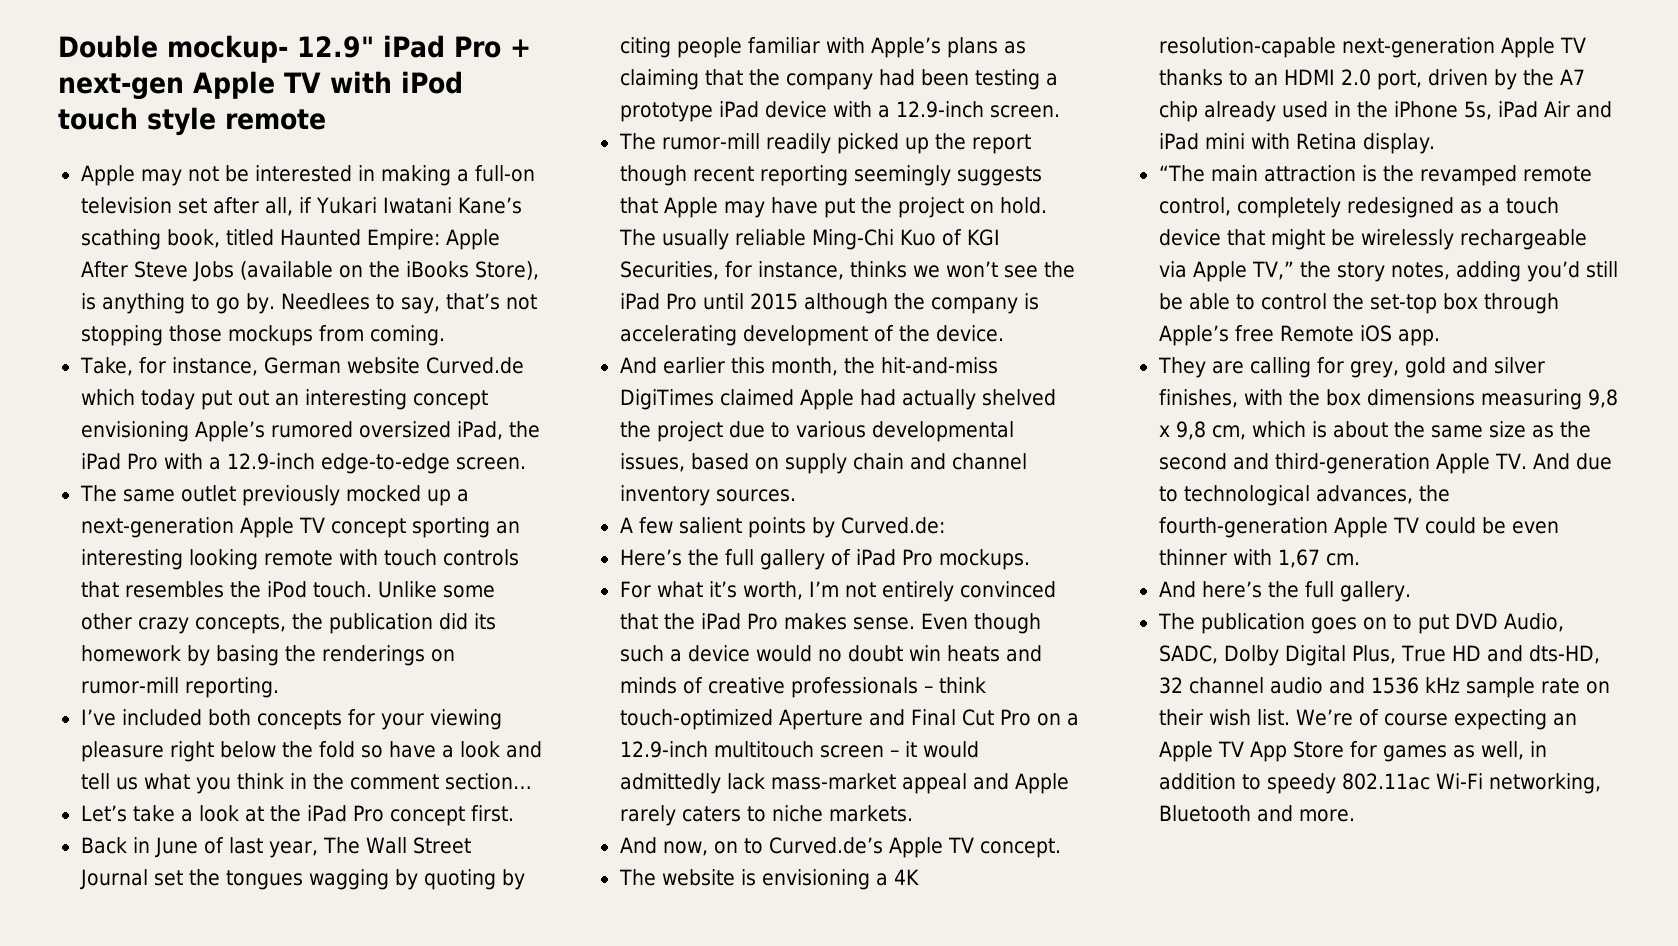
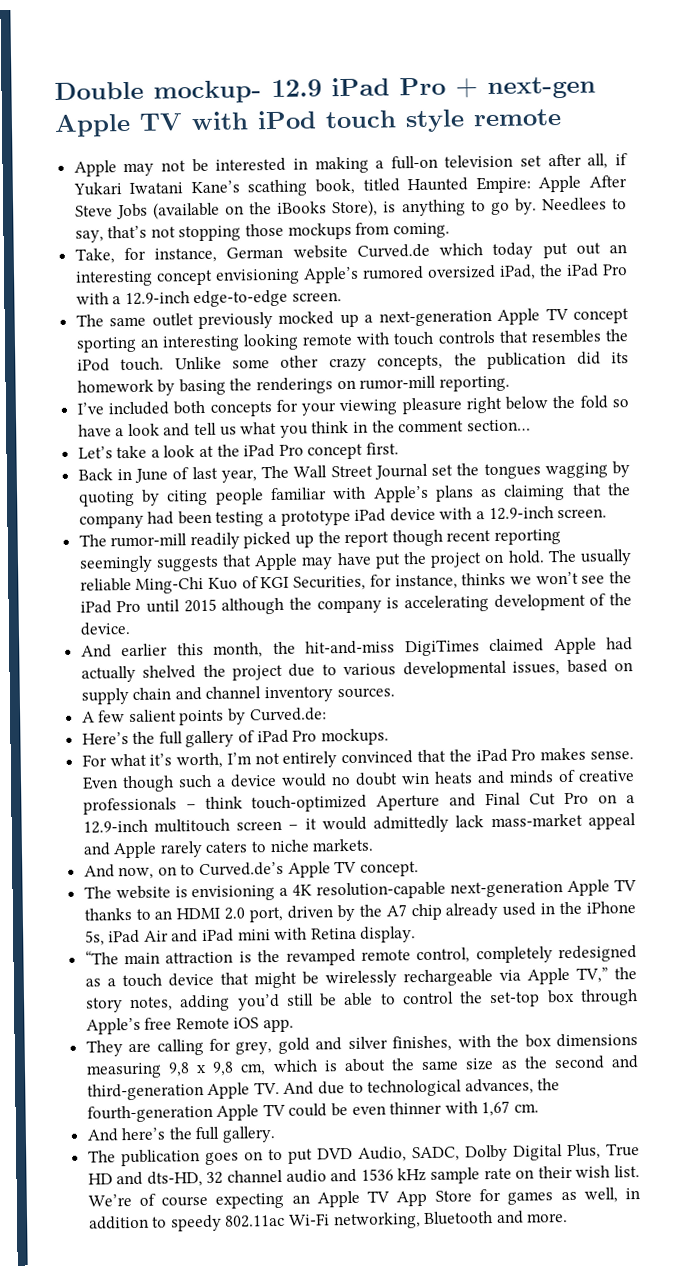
[297,36,374,58] 12.9" -> [271,79,322,97] 12.9

